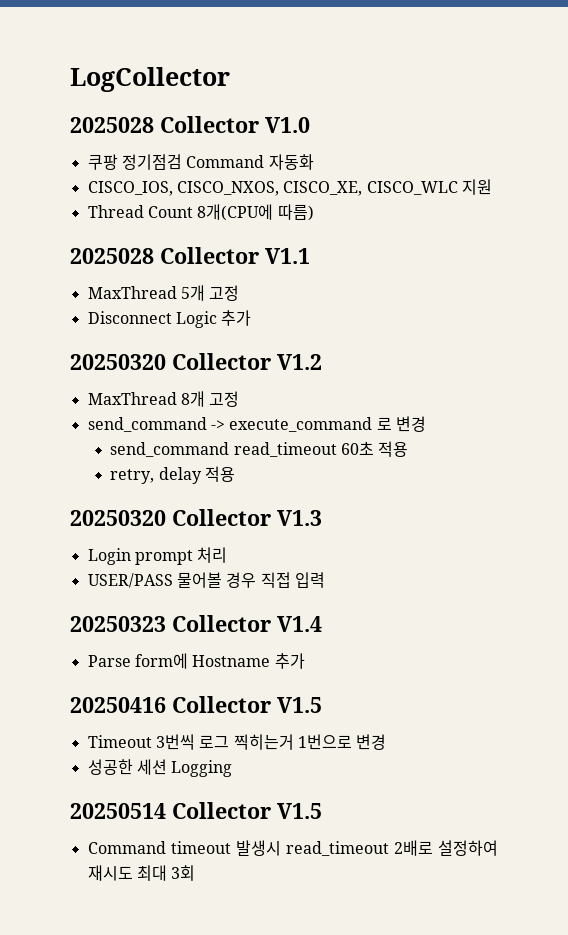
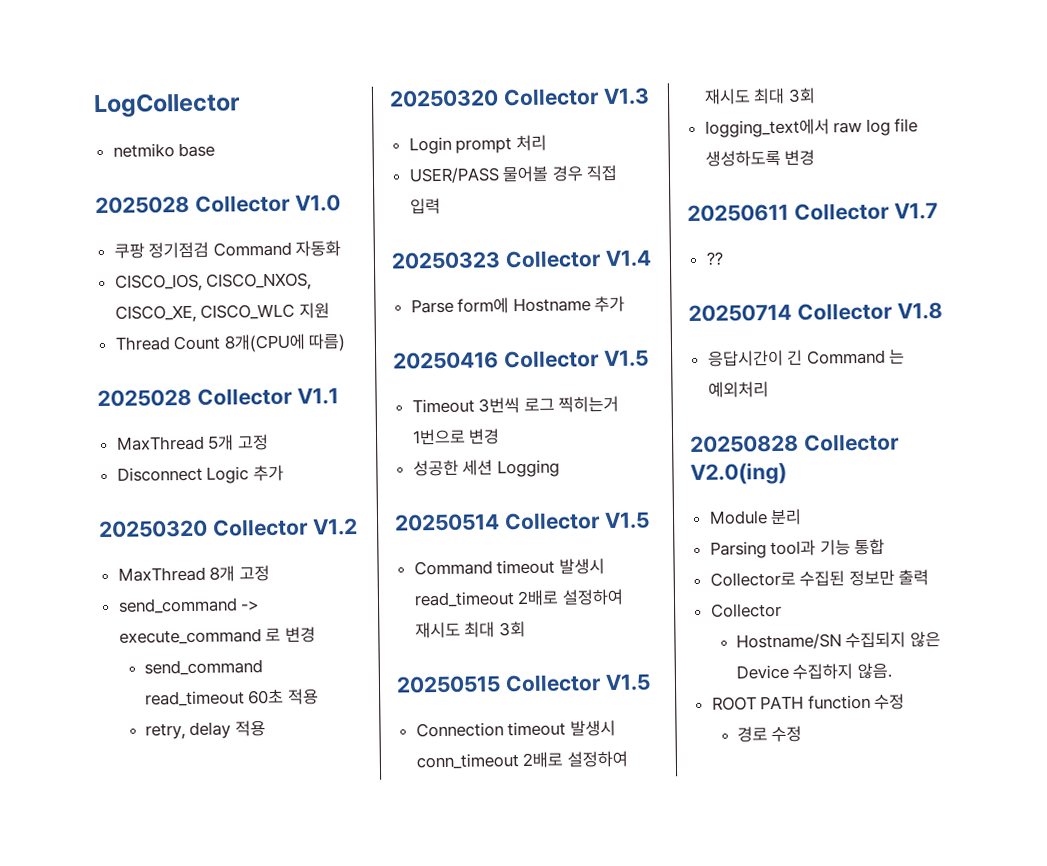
(230, 79) none -> [112,142,216,158] // netmiko base
(196, 873) none -> [396,673,651,694] [415,719,616,738] [415,750,628,770] [703,87,816,105] [704,118,919,138] [704,149,816,167] [687,202,938,223] [705,251,724,266] [688,302,943,323] [707,349,906,367] [707,381,769,398] [690,433,900,454] [690,461,787,486] [708,508,803,526] [709,538,886,559] [709,569,930,587] [710,602,782,618] [735,631,942,650] [735,662,893,680] [711,693,906,711] [736,725,803,743] // 20250515 Collector V1.5 // Connection timeout 발생시 conn_timeout 2배로 설정하여 재시도 최대 3회 // logging_text에서 raw log file 생성하도록 변경 // 20250611 Collector V1.7 // ?? // 20250714 Collector V1.8 // 응답시간이 긴 Command 는 예외처리 // 20250828 Collector V2.0(ing) // Module 분리 // Parsing tool과 기능 통합 // Collector로 수집된 정보만 출력 // Collector // Hostname/SN 수집되지 않은 Device 수집하지 않음. // ROOT PATH function 수정 // 경로 수정

